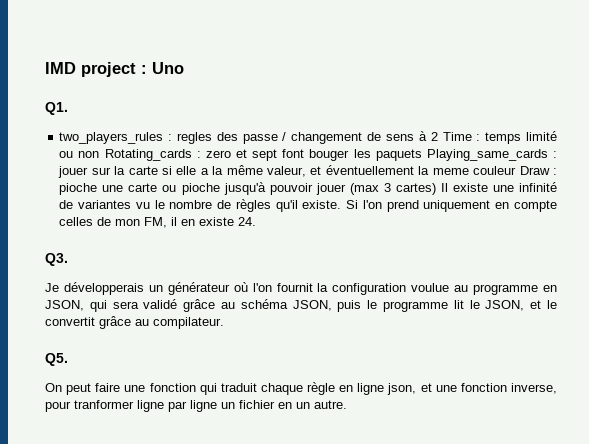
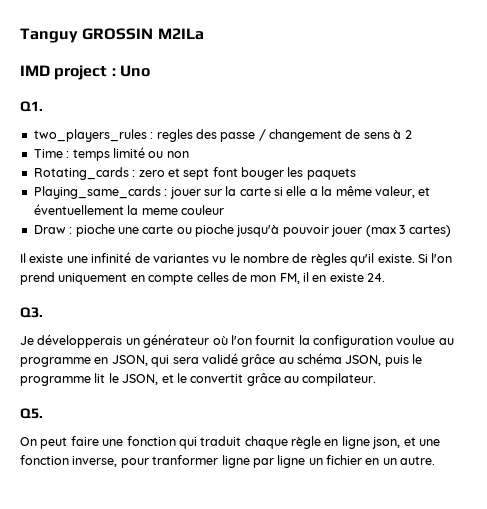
(45, 68) none -> [20,28,204,43] Tanguy GROSSIN M2ILa //
(438, 136) none -> (412, 134) //
(100, 154) none -> (189, 154) //
(422, 155) none -> (356, 174) //
(517, 170) none -> (224, 210) //
(436, 189) none -> (452, 231) //

